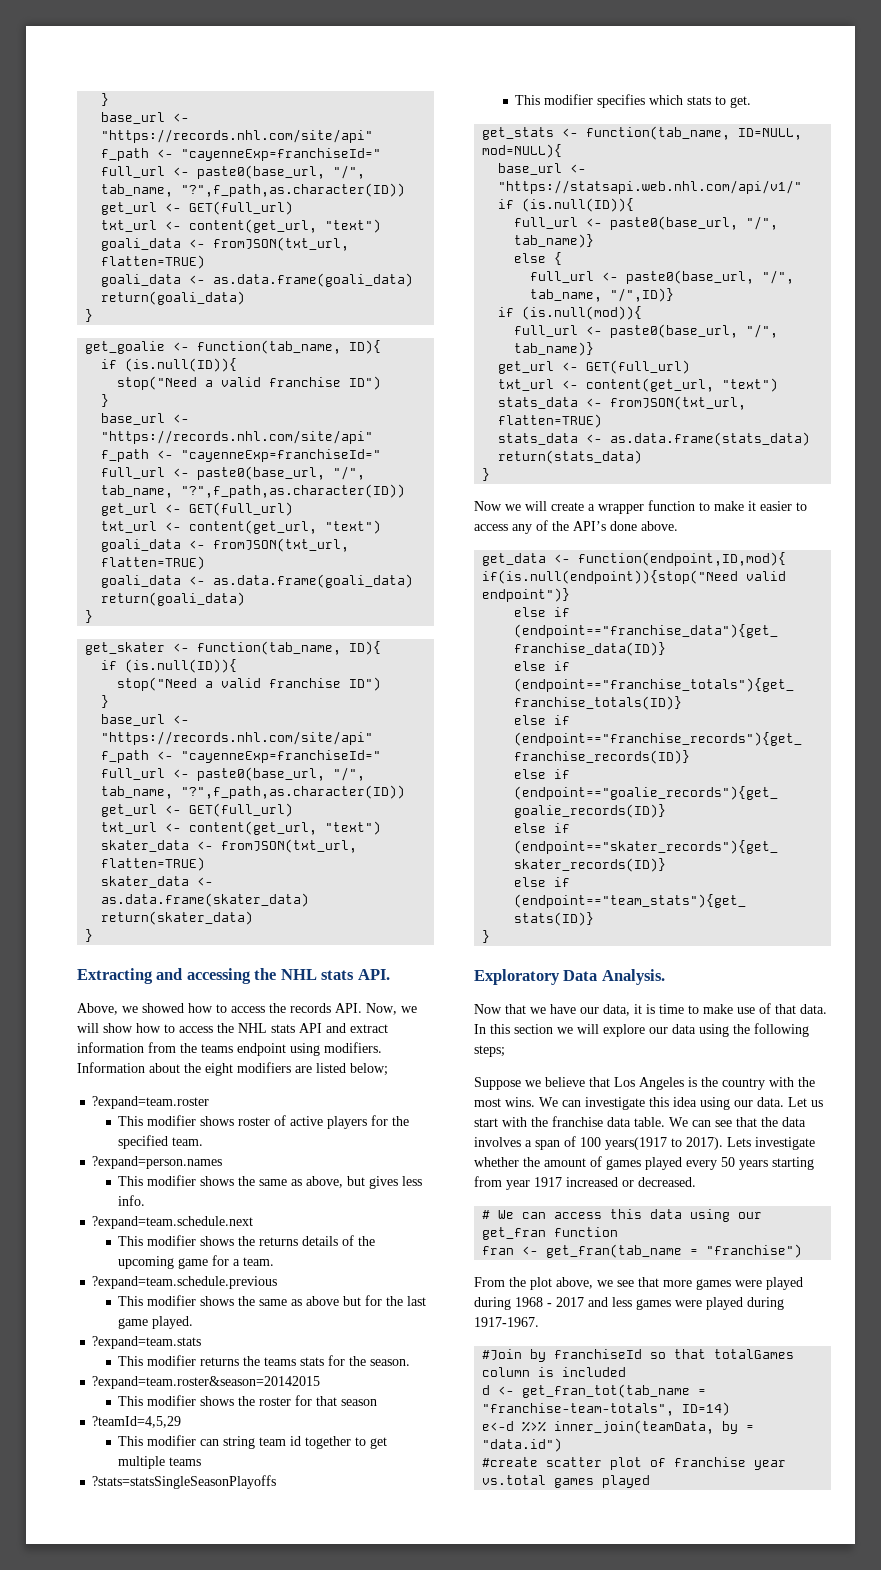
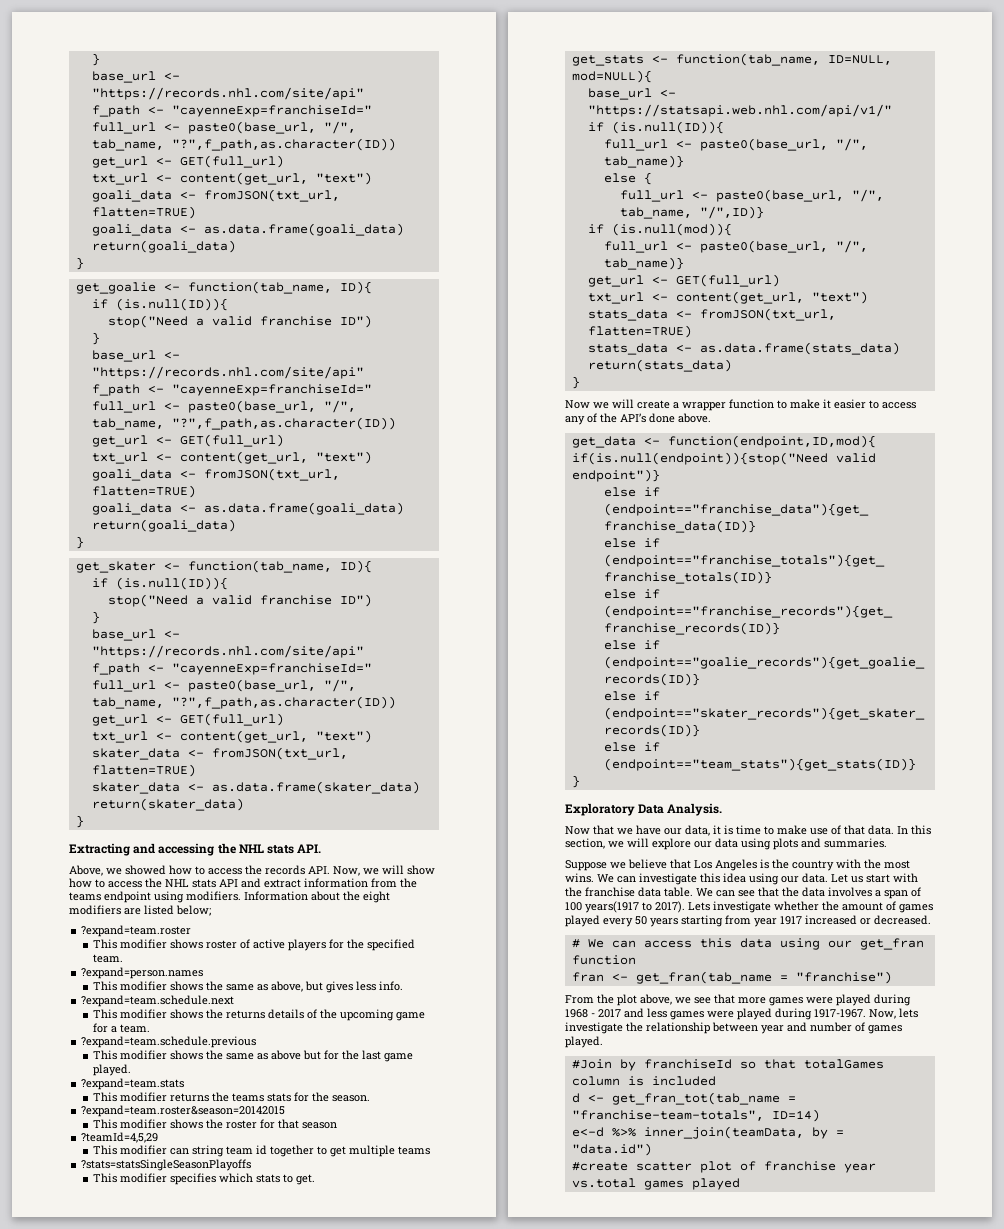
[514,1024,553,1034] section -> [565,838,605,849] section,
[733,1023,809,1037] [474,1045,505,1057] the following steps; -> [773,838,887,850] plots and summaries.
(539, 1322) none -> [869,1008,918,1019] [565,1022,902,1034] [565,1036,603,1048] Now, lets investigate the relationship between year and number of games played.

